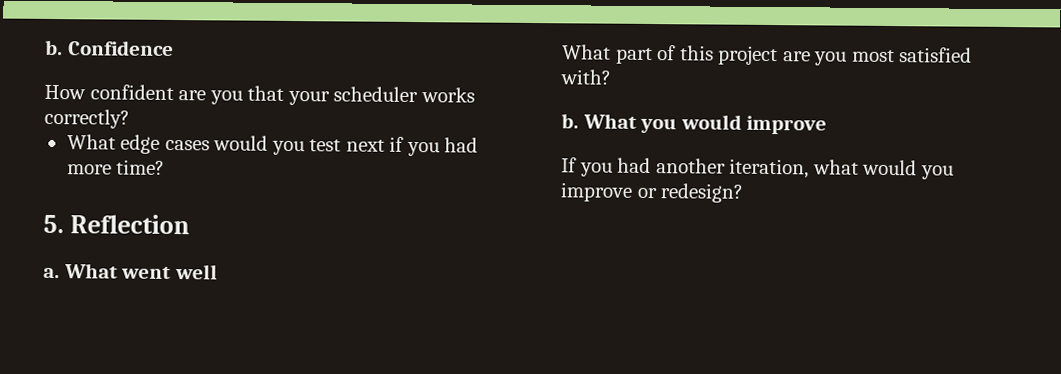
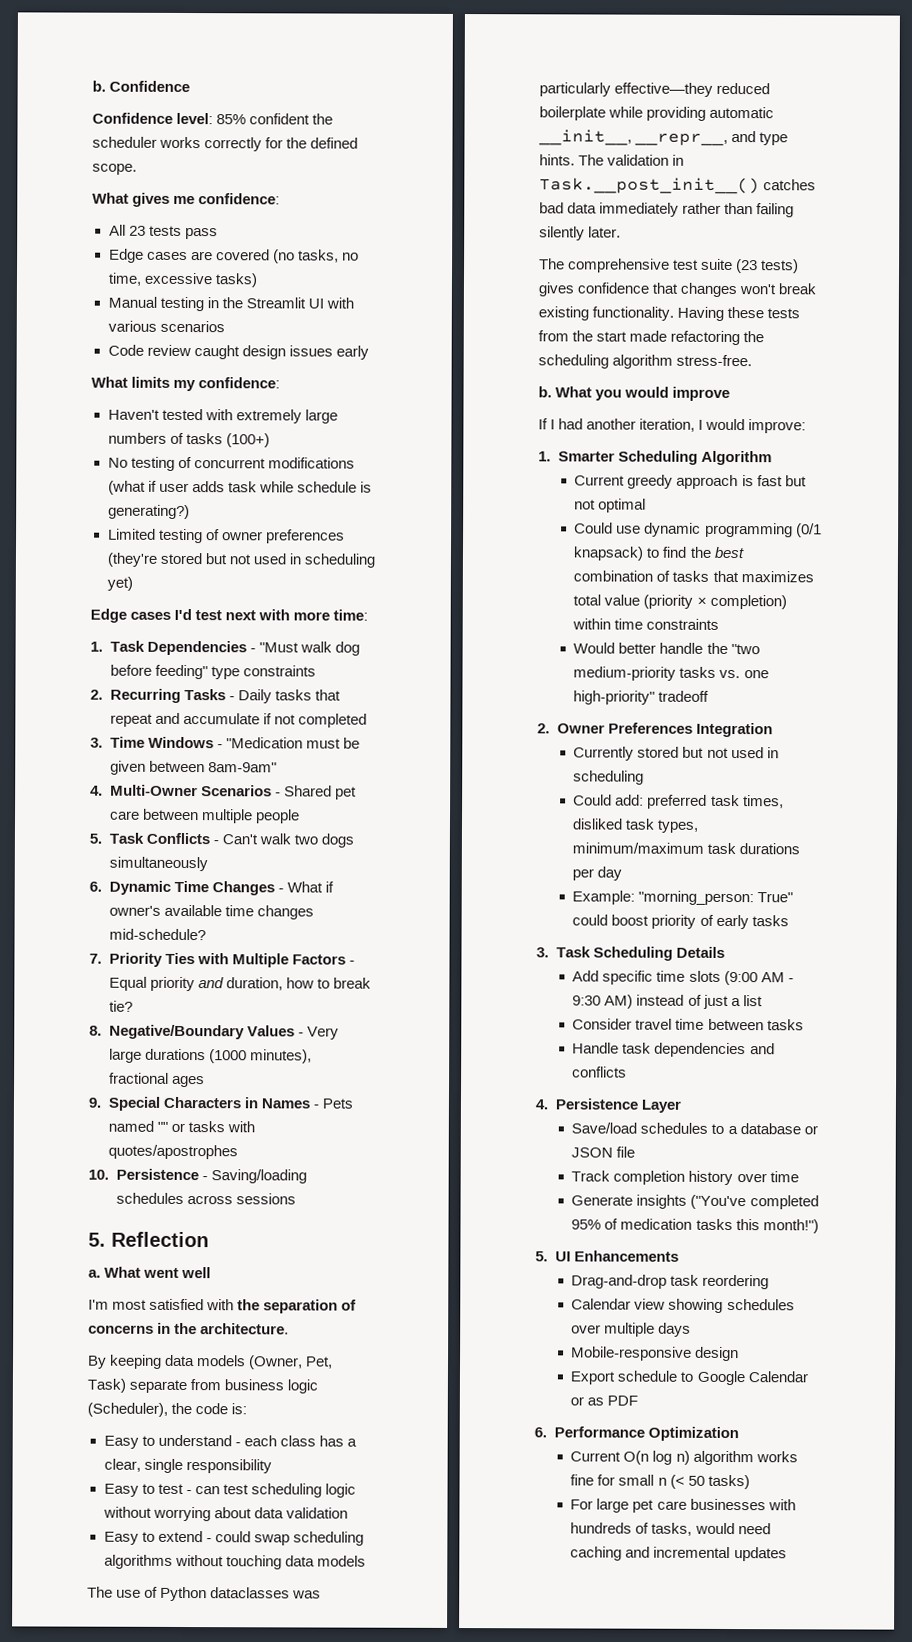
[44,84,475,106] [44,108,130,129] [66,134,479,157] [66,159,166,175] How confident are you that your scheduler works correctly? // What edge cases would you test next if you had more time? -> [92,112,334,125] [92,136,359,152] [92,163,137,175] [92,192,281,207] [108,224,218,240] [108,248,359,264] [107,272,258,288] [107,296,354,312] [107,320,225,333] [107,344,369,360] [91,376,281,392] [107,408,338,424] [107,432,270,448] [107,456,355,471] [107,480,372,495] [107,504,190,520] [107,528,345,544] [106,552,375,568] [106,576,133,591] [90,608,369,623] [90,640,361,656] [109,664,317,680] [90,688,342,704] [109,712,368,728] [90,736,361,749] [109,760,277,775] [90,784,358,800] [109,808,301,824] [89,832,355,848] [108,856,208,872] [89,880,335,896] [108,904,315,920] [108,928,206,941] [89,952,356,968] [108,976,372,992] [108,1000,133,1012] [89,1024,340,1040] [108,1048,313,1064] [108,1072,205,1088] [88,1096,354,1111] [107,1120,256,1133] [107,1144,238,1160] [88,1168,307,1184] [115,1192,296,1205] Confidence level: 85% confident the scheduler works correctly for the defined scope. // What gives me confidence: // All 23 tests pass // Edge cases are covered (no tasks, no time, excessive tasks) // Manual testing in the Streamlit UI with various scenarios // Code review caught design issues early // What limits my confidence: // Haven't tested with extremely large numbers of tasks (100+) // No testing of concurrent modifications (what if user adds task while schedule is generating?) // Limited testing of owner preferences (they're stored but not used in scheduling yet) // Edge cases I'd test next with more time: // 1. Task Dependencies - "Must walk dog before feeding" type constraints // 2. Recurring Tasks - Daily tasks that repeat and accumulate if not completed // 3. Time Windows - "Medication must be given between 8am-9am" // 4. Multi-Owner Scenarios - Shared pet care between multiple people // 5. Task Conflicts - Can't walk two dogs simultaneously // 6. Dynamic Time Changes - What if owner's available time changes mid-schedule? // 7. Priority Ties with Multiple Factors - Equal priority and duration, how to break tie? // 8. Negative/Boundary Values - Very large durations (1000 minutes), fractional ages // 9. Special Characters in Names - Pets named "" or tasks with quotes/apostrophes // 10. Persistence - Saving/loading schedules across sessions
[562,44,973,66] [560,69,611,85] What part of this project are you most satisfied with? -> [88,1298,358,1314] [88,1322,290,1335] [87,1354,334,1370] [87,1378,319,1394] [87,1402,248,1417] [103,1434,357,1449] [103,1458,272,1474] [103,1483,356,1498] [102,1506,348,1522] [103,1530,364,1546] [103,1554,366,1570] [87,1586,322,1602] [539,82,771,97] [539,106,775,121] [538,129,789,146] [539,154,685,166] [539,177,817,195] [539,202,795,218] [539,226,622,241] [539,258,800,274] [538,282,817,298] [538,306,801,321] [538,330,765,346] [538,354,753,369] I'm most satisfied with the separation of concerns in the architecture. // By keeping data models (Owner, Pet, Task) separate from business logic (Scheduler), the code is: // Easy to understand - each class has a clear, single responsibility // Easy to test - can test scheduling logic without worrying about data validation // Easy to extend - could swap scheduling algorithms without touching data models // The use of Python dataclasses was particularly effective—they reduced boilerplate while providing automatic __init__, __repr__, and type hints. The validation in Task.__post_init__() catches bad data immediately rather than failing silently later. // The comprehensive test suite (23 tests) gives confidence that changes won't break existing functionality. Having these tests from the start made refactoring the scheduling algorithm stress-free.
[579,162,613,177] you -> [550,419,556,430] I
[812,159,954,180] [560,182,745,203] what would you improve or redesign? -> [698,418,807,434] [538,450,772,466] [574,474,807,490] [574,498,647,513] [574,522,822,538] [573,546,745,561] [573,570,814,583] [573,594,787,610] [572,618,720,630] [573,642,760,655] [573,666,769,681] [573,690,710,705] [537,722,773,738] [573,746,779,761] [573,770,645,785] [573,794,784,809] [572,818,700,833] [572,842,801,855] [572,866,623,881] [572,890,794,906] [572,914,789,930] [536,946,725,961] [572,970,794,986] [572,994,763,1009] [572,1018,804,1031] [572,1042,775,1058] [572,1066,628,1078] [535,1098,681,1113] [571,1122,818,1135] [571,1146,636,1158] [571,1170,799,1186] [571,1194,819,1210] [571,1218,819,1234] [535,1250,679,1262] [571,1274,770,1290] [571,1298,795,1313] [571,1322,692,1337] [571,1346,740,1362] [570,1370,808,1386] [570,1395,639,1406] [534,1426,739,1442] [570,1450,798,1466] [570,1474,750,1490] [570,1498,796,1513] [570,1522,771,1536] [570,1546,787,1562] I would improve: // 1. Smarter Scheduling Algorithm // Current greedy approach is fast but not optimal // Could use dynamic programming (0/1 knapsack) to find the best combination of tasks that maximizes total value (priority × completion) within time constraints // Would better handle the "two medium-priority tasks vs. one high-priority" tradeoff // 2. Owner Preferences Integration // Currently stored but not used in scheduling // Could add: preferred task times, disliked task types, minimum/maximum task durations per day // Example: "morning_person: True" could boost priority of early tasks // 3. Task Scheduling Details // Add specific time slots (9:00 AM - 9:30 AM) instead of just a list // Consider travel time between tasks // Handle task dependencies and conflicts // 4. Persistence Layer // Save/load schedules to a database or JSON file // Track completion history over time // Generate insights ("You've completed 95% of medication tasks this month!") // 5. UI Enhancements // Drag-and-drop task reordering // Calendar view showing schedules over multiple days // Mobile-responsive design // Export schedule to Google Calendar or as PDF // 6. Performance Optimization // Current O(n log n) algorithm works fine for small n (< 50 tasks) // For large pet care businesses with hundreds of tasks, would need caching and incremental updates

